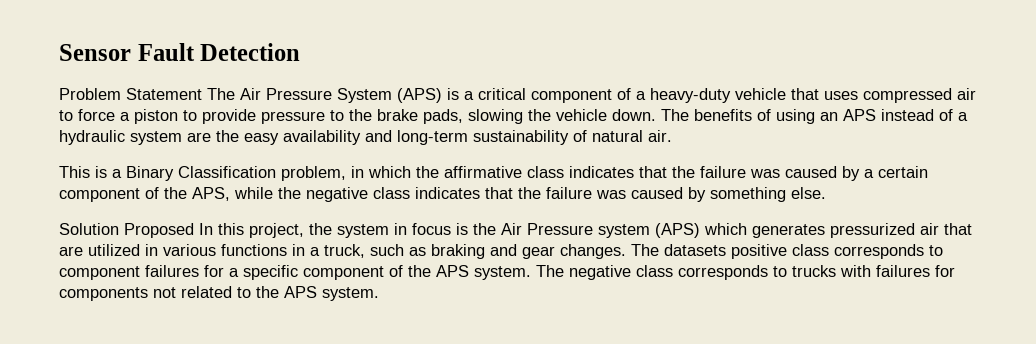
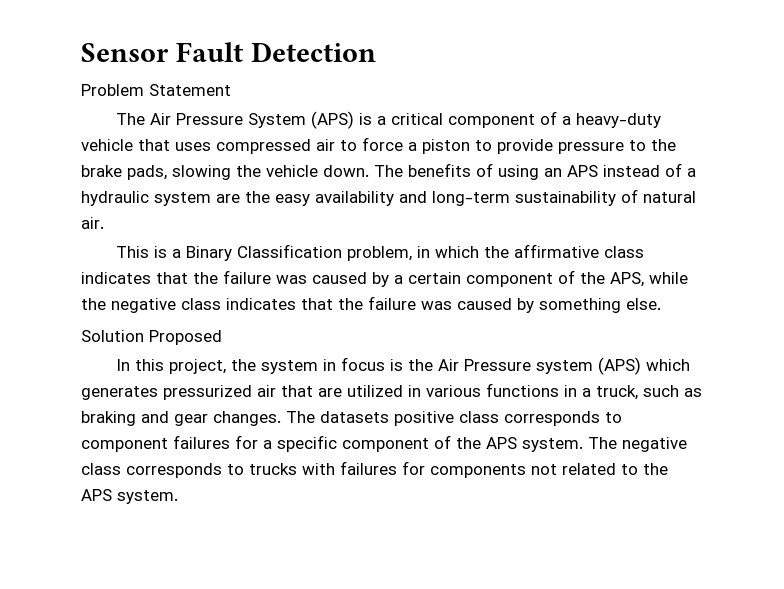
(202, 94) none -> (231, 90) //
(194, 230) none -> (222, 337) //

